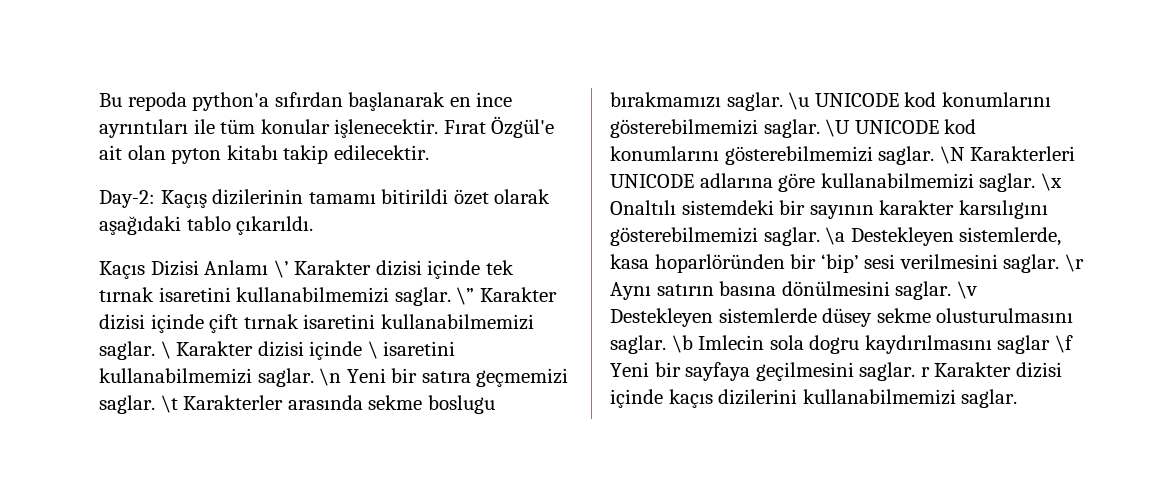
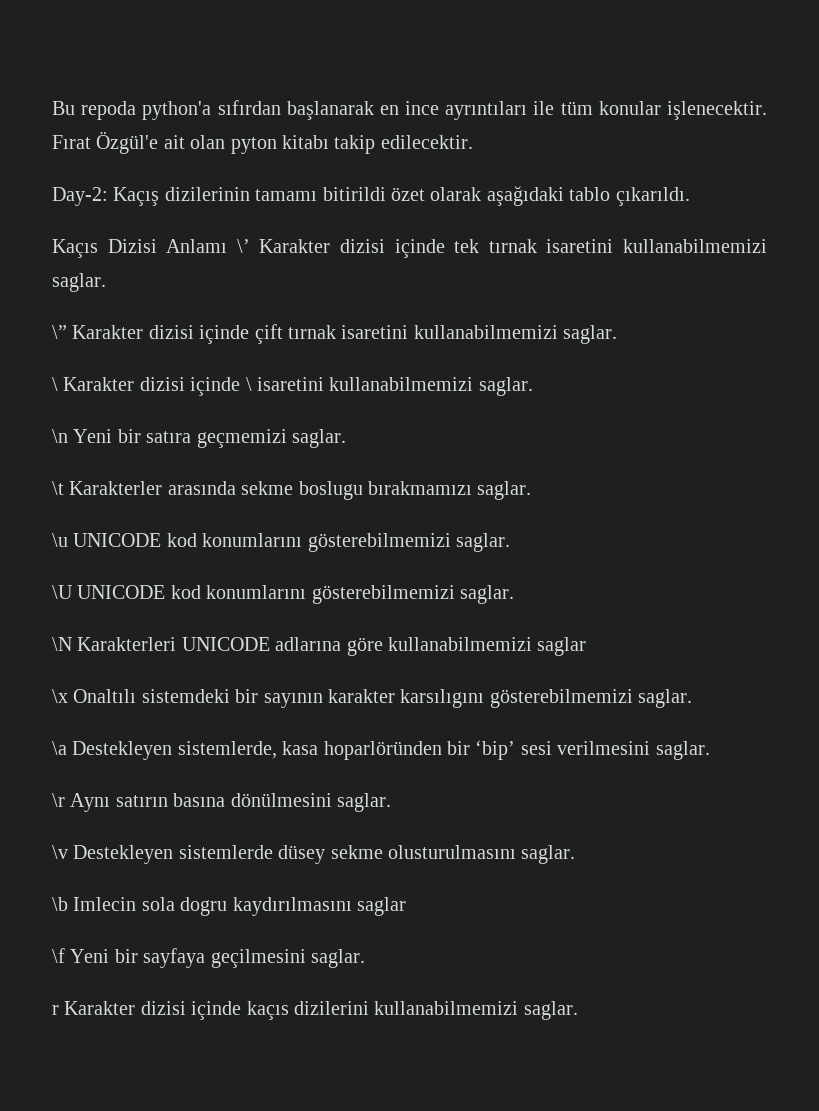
(451, 296) none -> (106, 282) //
(155, 350) none -> (618, 334) //
(314, 377) none -> (533, 386) //
(155, 404) none -> (346, 438) //
(783, 101) none -> (532, 490) //
(820, 128) none -> (510, 542) //
(935, 155) none -> (514, 594) //
[979,173,1036,192] saglar. -> [537,637,587,656] saglar //
(820, 236) none -> (693, 698) //
(1060, 263) none -> (710, 750) //
(952, 290) none -> (391, 802) //
(666, 344) none -> (576, 854) //
(1051, 344) none -> (406, 906) //
(916, 371) none -> (365, 958) //

